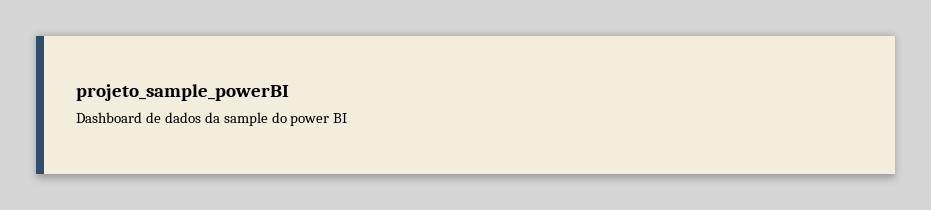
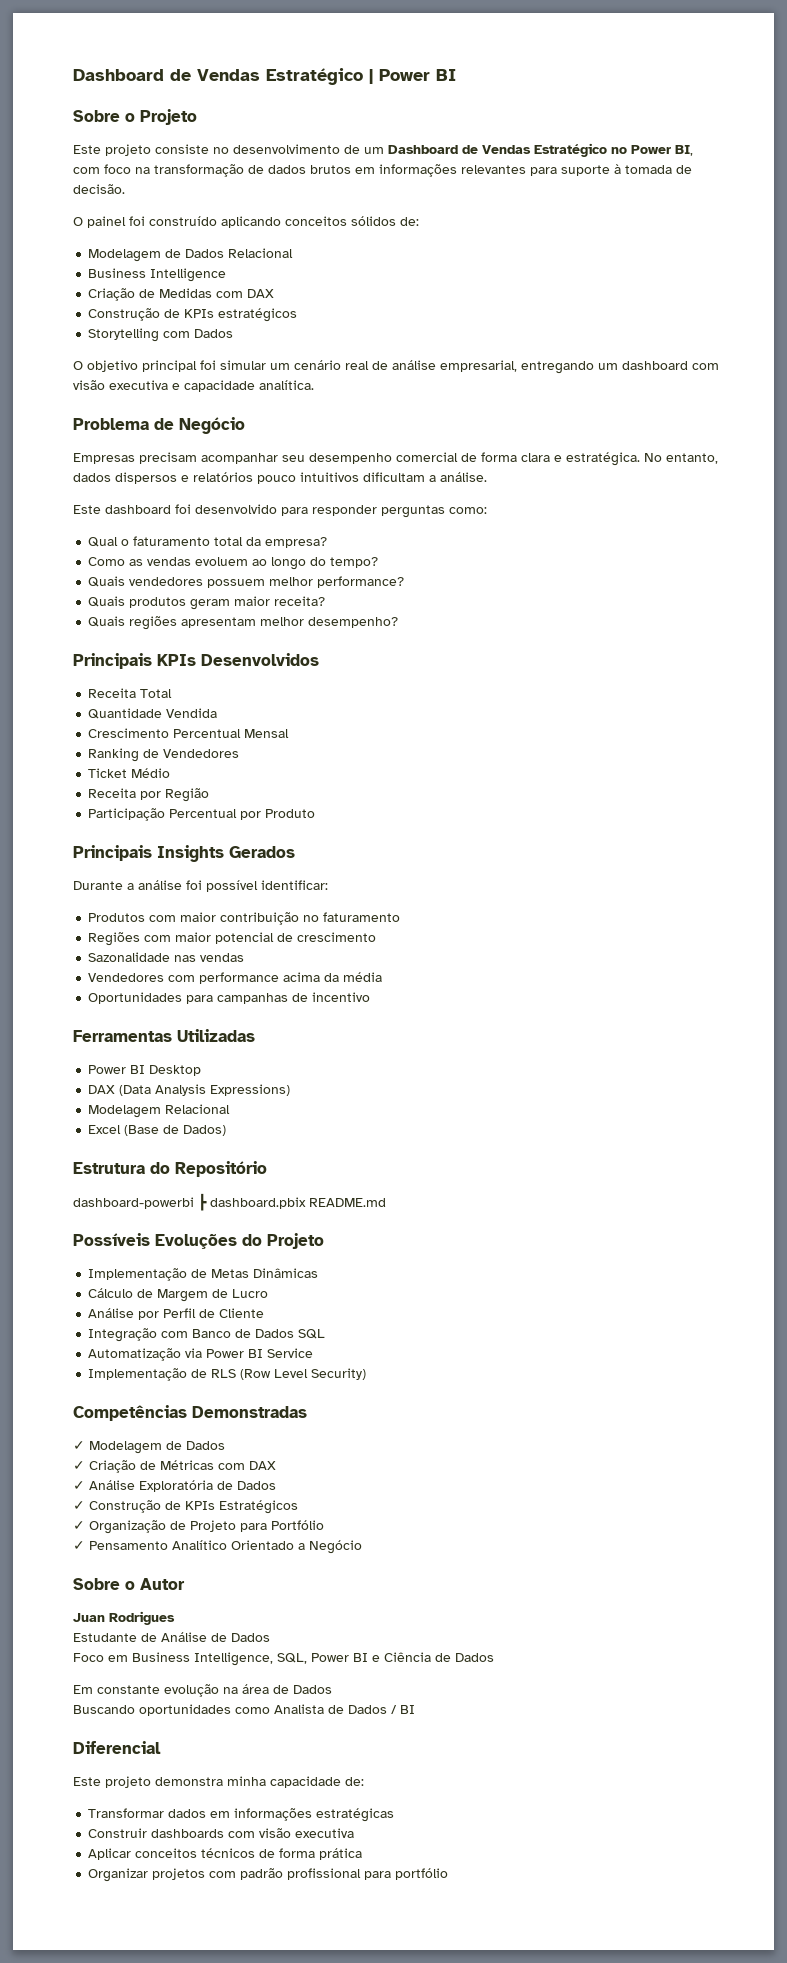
[76,84,289,101] [76,112,348,126] projeto_sample_powerBI // Dashboard de dados da sample do power BI -> [73,68,456,85] [73,109,197,125] [73,143,693,157] [73,164,692,177] [73,184,125,194] [73,216,419,228] [88,248,294,262] [88,268,227,282] [88,288,275,301] [88,308,298,322] [88,328,234,342] [73,360,719,374] [73,380,314,392] [73,417,245,434] [73,452,718,466] [73,472,487,484] [73,504,487,518] [88,536,328,548] [88,557,379,570] [88,576,405,588] [88,596,326,610] [88,616,399,630] [73,653,319,669] [88,688,173,698] [88,708,218,719] [88,728,290,738] [88,748,240,762] [88,768,171,778] [88,788,210,802] [88,808,316,821] [73,845,295,862] [73,880,328,892] [88,912,401,925] [88,932,377,946] [88,952,245,962] [88,972,383,984] [88,992,371,1004] [73,1029,255,1042] [88,1065,202,1076] [88,1084,291,1096] [88,1104,231,1118] [88,1125,227,1136] [73,1161,267,1177] [73,1193,386,1211] [73,1233,324,1249] [88,1268,319,1281] [88,1288,269,1302] [88,1308,265,1320] [88,1328,326,1342] [88,1348,314,1361] [88,1368,367,1381] [73,1405,307,1421] [73,1441,225,1454] [73,1460,276,1473] [73,1480,276,1492] [73,1500,298,1514] [73,1520,324,1534] [73,1540,362,1554] [73,1578,185,1590] [73,1611,175,1625] [73,1632,270,1642] [73,1652,494,1666] [73,1684,332,1697] [73,1704,415,1716] [73,1741,161,1754] [73,1776,364,1788] [88,1808,395,1822] [88,1828,355,1838] [88,1848,363,1860] [88,1868,449,1882] Dashboard de Vendas Estratégico | Power BI // Sobre o Projeto // Este projeto consiste no desenvolvimento de um Dashboard de Vendas Estratégico no Power BI, com foco na transformação de dados brutos em informações relevantes para suporte à tomada de decisão. // O painel foi construído aplicando conceitos sólidos de: // Modelagem de Dados Relacional // Business Intelligence // Criação de Medidas com DAX // Construção de KPIs estratégicos // Storytelling com Dados // O objetivo principal foi simular um cenário real de análise empresarial, entregando um dashboard com visão executiva e capacidade analítica. // Problema de Negócio // Empresas precisam acompanhar seu desempenho comercial de forma clara e estratégica. No entanto, dados dispersos e relatórios pouco intuitivos dificultam a análise. // Este dashboard foi desenvolvido para responder perguntas como: // Qual o faturamento total da empresa? // Como as vendas evoluem ao longo do tempo? // Quais vendedores possuem melhor performance? // Quais produtos geram maior receita? // Quais regiões apresentam melhor desempenho? // Principais KPIs Desenvolvidos // Receita Total // Quantidade Vendida // Crescimento Percentual Mensal // Ranking de Vendedores // Ticket Médio // Receita por Região // Participação Percentual por Produto // Principais Insights Gerados // Durante a análise foi possível identificar: // Produtos com maior contribuição no faturamento // Regiões com maior potencial de crescimento // Sazonalidade nas vendas // Vendedores com performance acima da média // Oportunidades para campanhas de incentivo // Ferramentas Utilizadas // Power BI Desktop // DAX (Data Analysis Expressions) // Modelagem Relacional // Excel (Base de Dados) // Estrutura do Repositório // dashboard-powerbi ┣ dashboard.pbix README.md // Possíveis Evoluções do Projeto // Implementação de Metas Dinâmicas // Cálculo de Margem de Lucro // Análise por Perfil de Cliente // Integração com Banco de Dados SQL // Automatização via Power BI Service // Implementação de RLS (Row Level Security) // Competências Demonstradas // ✓ Modelagem de Dados // ✓ Criação de Métricas com DAX // ✓ Análise Exploratória de Dados // ✓ Construção de KPIs Estratégicos // ✓ Organização de Projeto para Portfólio // ✓ Pensamento Analítico Orientado a Negócio // Sobre o Autor // Juan Rodrigues // Estudante de Análise de Dados // Foco em Business Intelligence, SQL, Power BI e Ciência de Dados // Em constante evolução na área de Dados // Buscando oportunidades como Analista de Dados / BI // Diferencial // Este projeto demonstra minha capacidade de: // Transformar dados em informações estratégicas // Construir dashboards com visão executiva // Aplicar conceitos técnicos de forma prática // Organizar projetos com padrão profissional para portfólio

